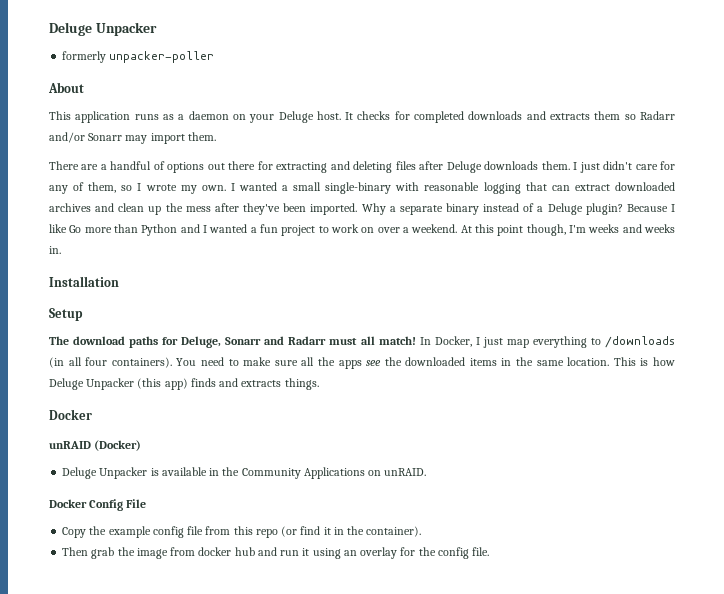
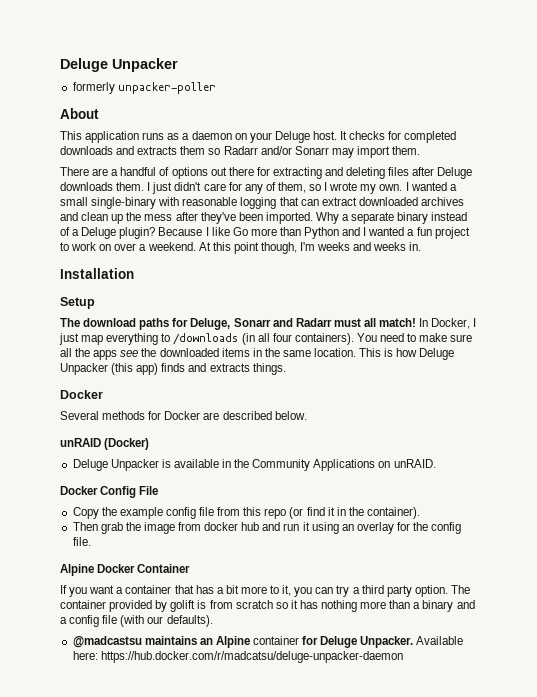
(92, 414) none -> [60,411,307,420] // Several methods for Docker are described below.
(490, 551) none -> [60,564,191,576] [60,585,470,597] [60,600,475,612] [60,615,213,627] [72,636,464,648] [72,651,403,663] // Alpine Docker Container // If you want a container that has a bit more to it, you can try a third party option. The container provided by golift is from scratch so it has nothing more than a binary and a config file (with our defaults). // @madcastsu maintains an Alpine container for Deluge Unpacker. Available here: https://hub.docker.com/r/madcatsu/deluge-unpacker-daemon

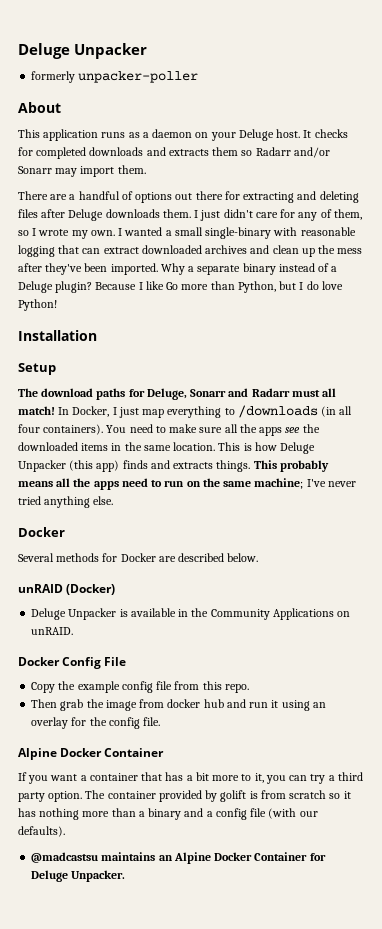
[304,227,470,239] [60,242,422,254] Python and I wanted a fun project to work on over a weekend. At this point though, I'm weeks and weeks in. -> [237,281,343,293] [18,299,57,311] Python, but I do love Python!
(286, 369) none -> [253,460,329,472] [18,478,356,490] [18,496,114,508] This probably means all the apps need to run on the same machine; I've never tried anything else.
[264,507,421,519] repo (or find it in the container). -> [224,684,249,693] repo.
[253,636,300,645] container -> [214,852,308,861] Docker Container
[416,636,464,645] [72,651,403,663] Available here: https://hub.docker.com/r/madcatsu/deluge-unpacker-daemon -> (126, 876) none

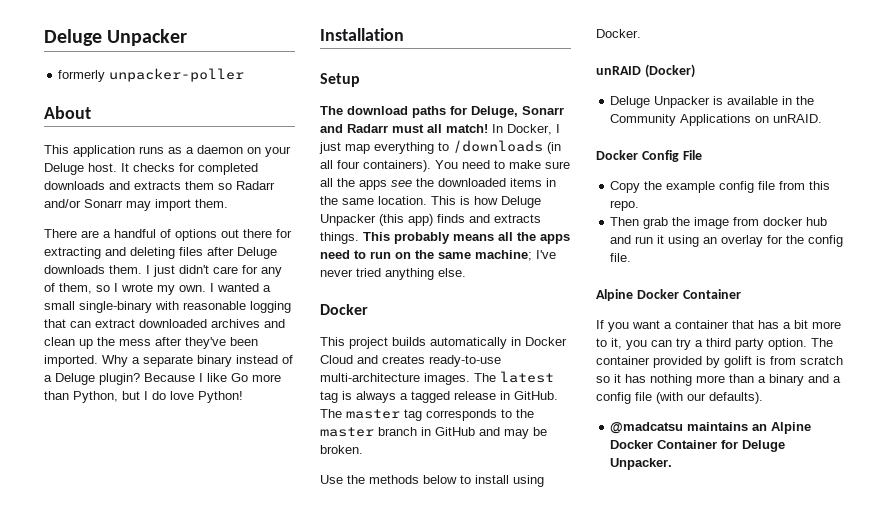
[18,553,259,562] Several methods for Docker are described below. -> [320,337,567,349] [320,355,501,367] [320,371,554,385] [320,391,558,403] [320,409,534,421] [320,427,547,439] [320,445,363,454] [320,475,544,487] [596,29,641,38] This project builds automatically in Docker Cloud and creates ready-to-use multi-architecture images. The latest tag is always a tagged release in GitHub. The master tag corresponds to the master branch in GitHub and may be broken. // Use the methods below to install using Docker.
[31,852,99,863] @madcastsu -> [610,422,684,434] @madcatsu

